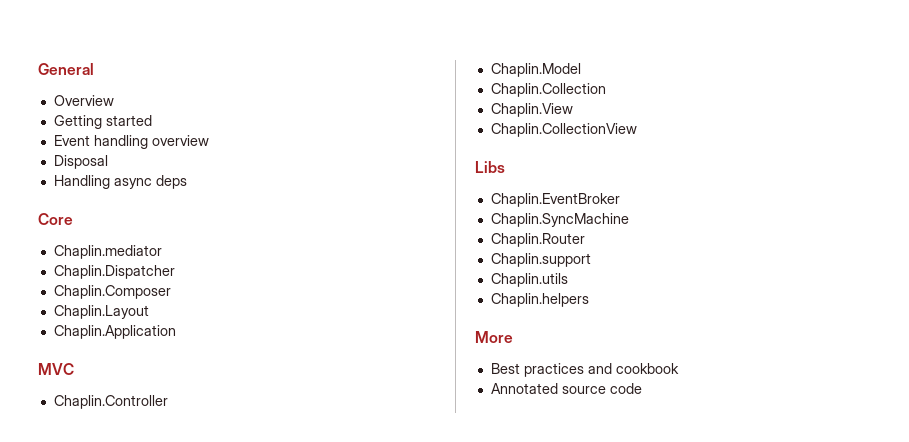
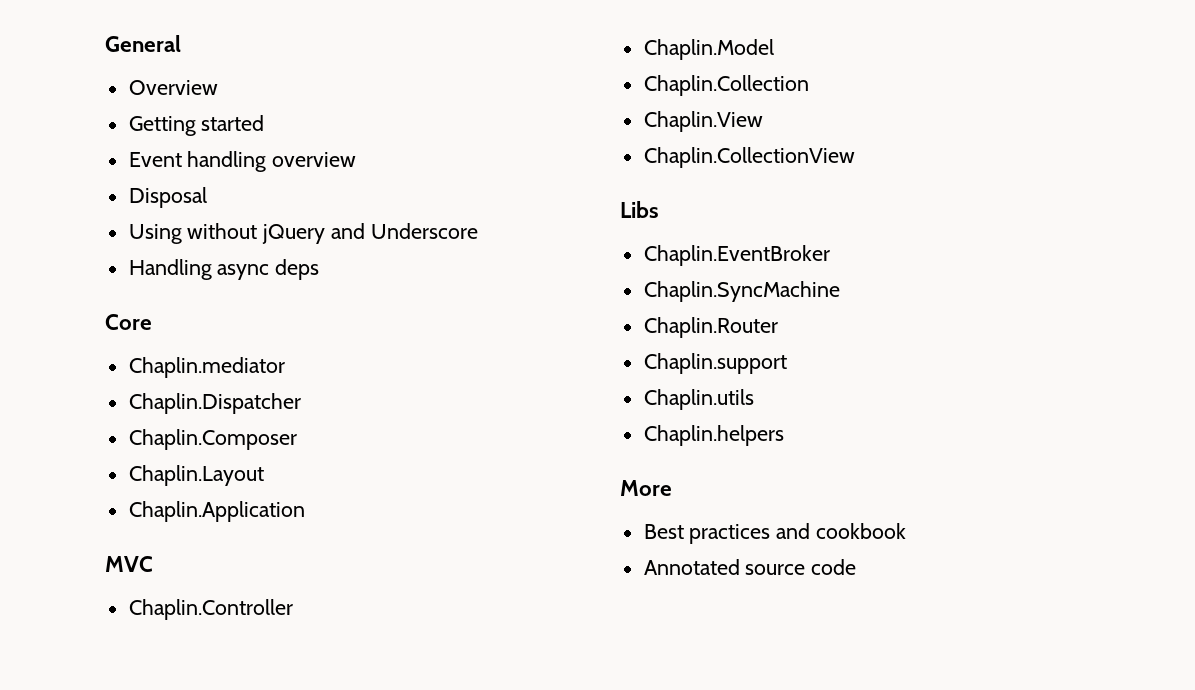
(108, 162) none -> [128,223,478,244] // Using without jQuery and Underscore

